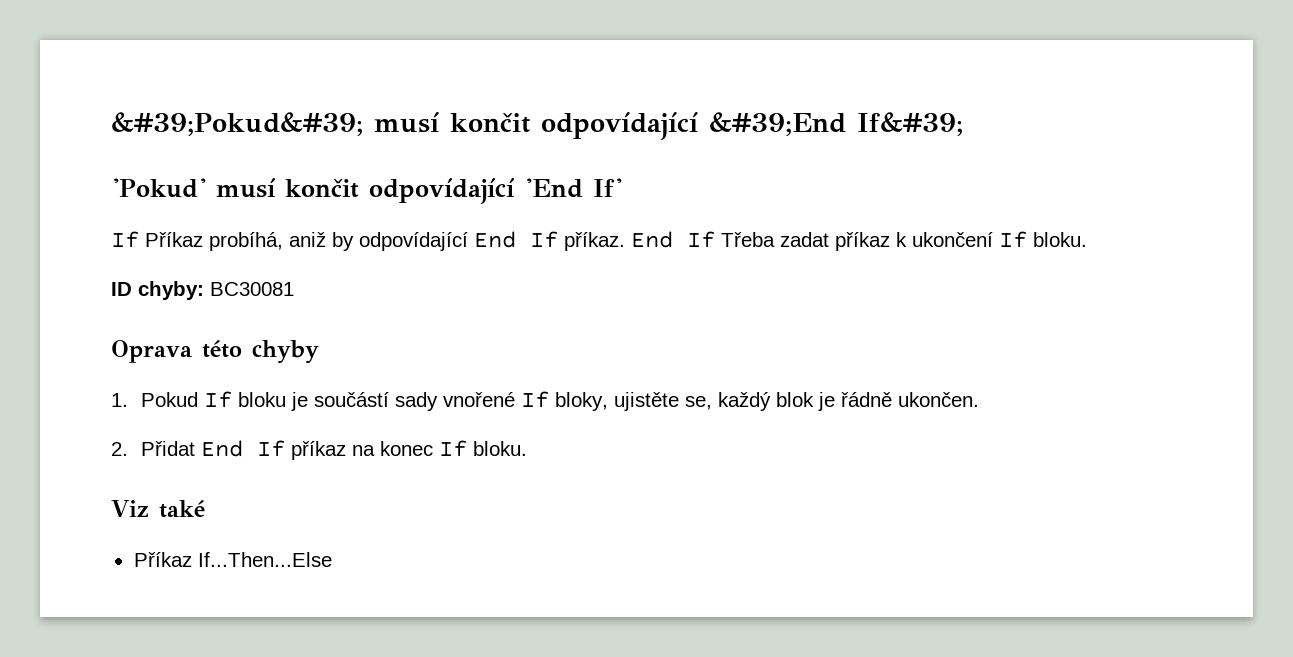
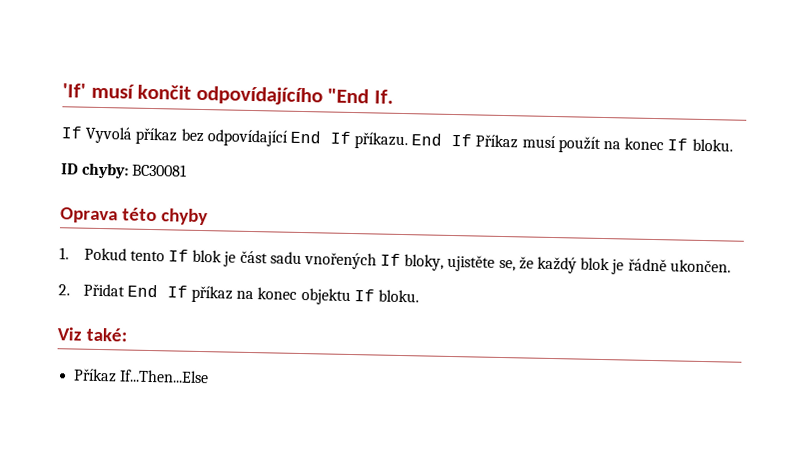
[111,112,963,140] [111,178,622,204] [111,231,354,251] &#39;Pokud&#39; musí končit odpovídající &#39;End If&#39; // 'Pokud' musí končit odpovídající 'End If' // If Příkaz probíhá, aniž by -> [62,83,394,106] [61,126,204,145] 'If' musí končit odpovídajícího "End If. // If Vyvolá příkaz bez
[564,231,993,251] příkaz. End If Třeba zadat příkaz k ukončení -> [354,132,665,153] příkazu. End If Příkaz musí použít na konec
[203,391,515,411] If bloku je součástí sady vnořené -> [129,249,377,270] tento If blok je část sadu vnořených
(712, 403) none -> [518,256,534,270] že
(433, 448) none -> [300,287,351,305] objektu
[158,500,205,518] také -> [86,327,128,342] také:

